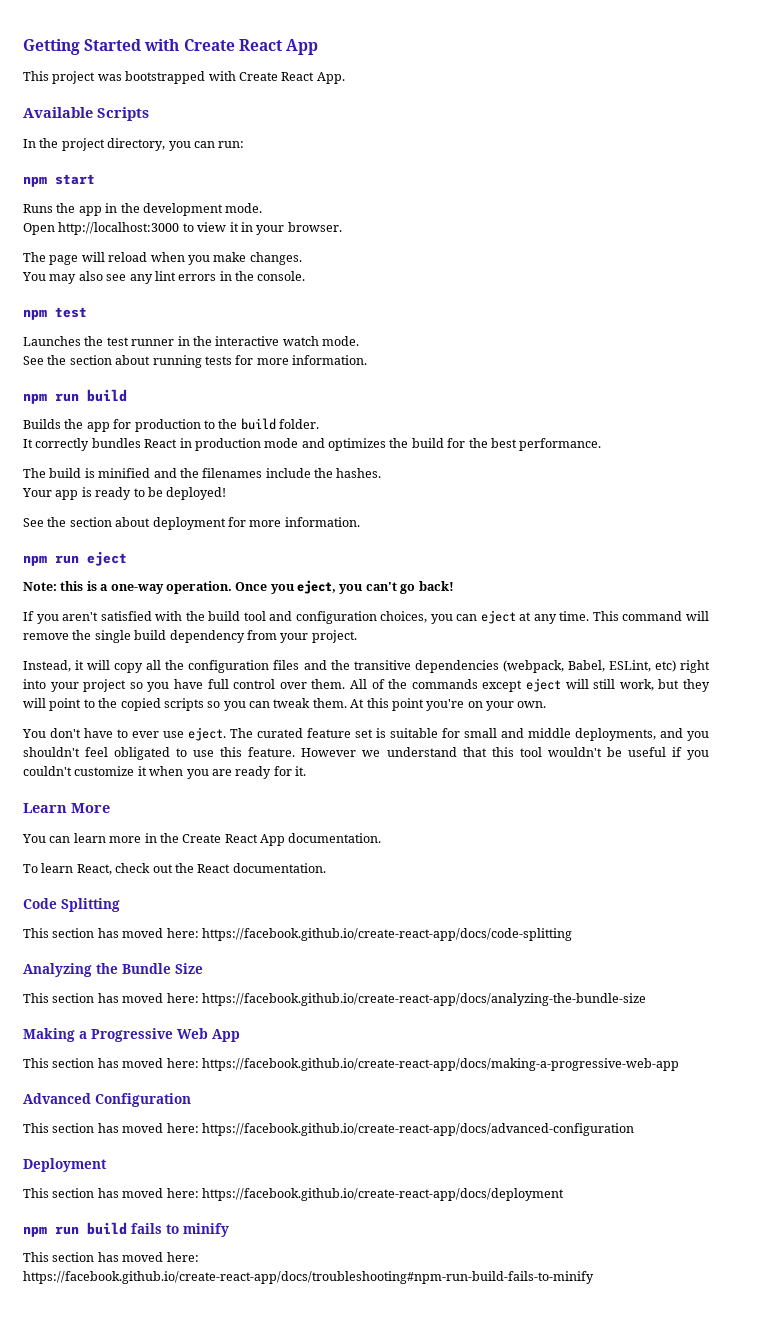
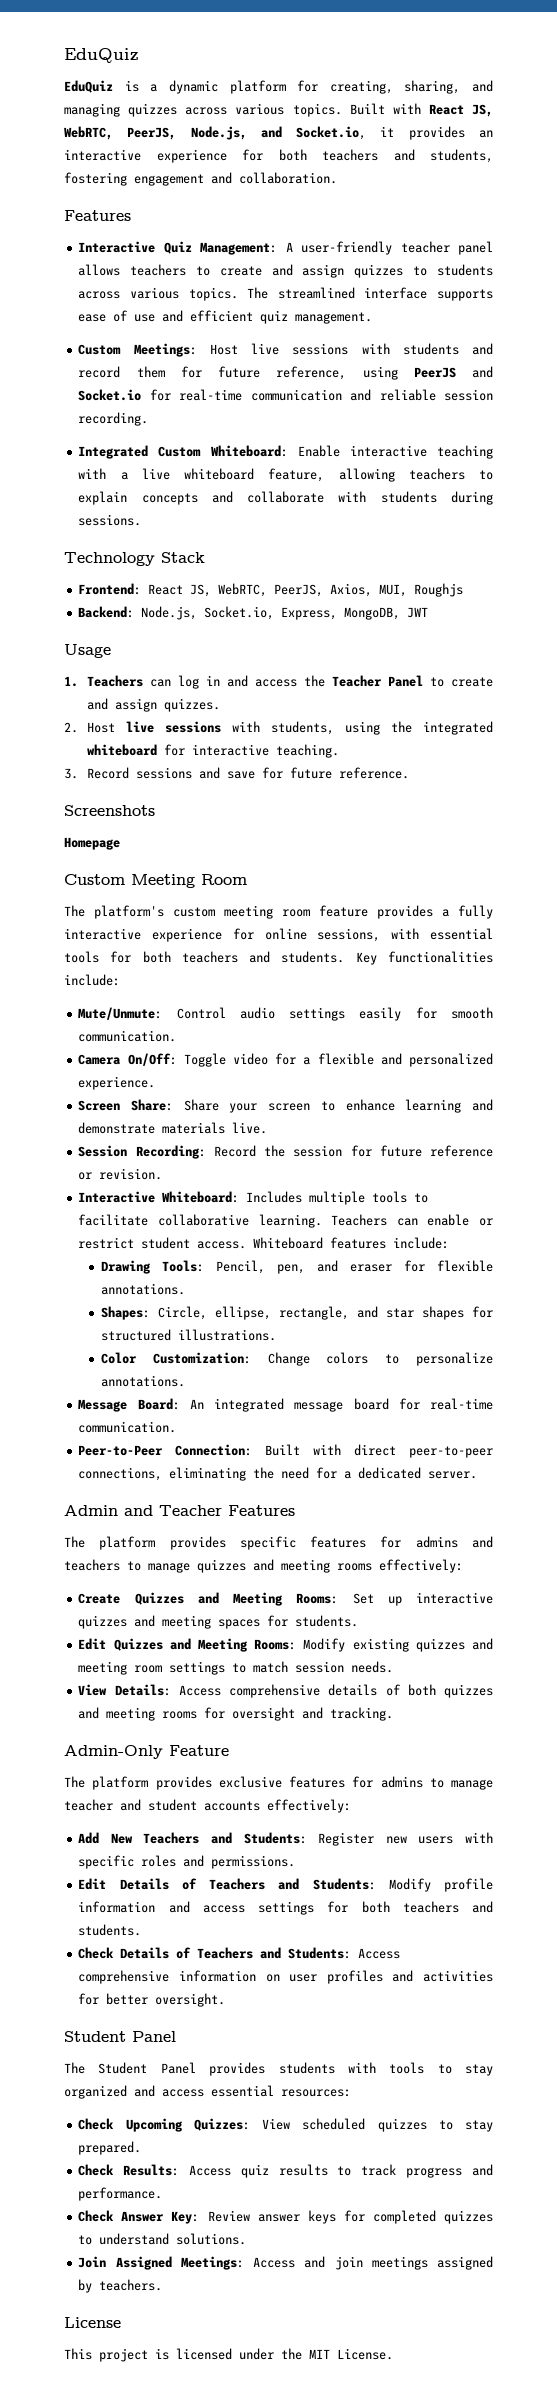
[23,39,318,55] [23,71,345,84] [23,107,149,121] [23,138,245,151] [23,174,95,187] [23,203,263,216] [23,222,342,235] [23,252,302,265] [22,271,306,284] [23,307,87,320] [23,336,359,346] [23,355,367,368] [23,389,127,404] [23,418,319,432] [23,438,602,451] [23,468,382,478] [22,487,227,500] [23,517,360,530] [23,551,127,566] [23,580,454,594] [23,610,709,624] [23,630,357,643] [23,660,710,673] [23,678,711,692] [23,698,547,711] [22,727,709,741] [23,747,709,760] [23,766,306,779] [23,803,110,813] [22,833,382,846] [23,863,326,875] [23,898,120,912] [23,928,572,941] [23,963,203,977] [23,993,646,1006] [23,1028,240,1042] [23,1058,679,1071] [23,1093,191,1107] [23,1123,634,1136] [23,1158,107,1172] [23,1188,564,1201] [23,1222,229,1237] [23,1252,199,1262] [23,1271,594,1284] Getting Started with Create React App // This project was bootstrapped with Create React App. // Available Scripts // In the project directory, you can run: // npm start // Runs the app in the development mode. // Open http://localhost:3000 to view it in your browser. // The page will reload when you make changes. // You may also see any lint errors in the console. // npm test // Launches the test runner in the interactive watch mode. // See the section about running tests for more information. // npm run build // Builds the app for production to the build folder. // It correctly bundles React in production mode and optimizes the build for the best performance. // The build is minified and the filenames include the hashes. // Your app is ready to be deployed! // See the section about deployment for more information. // npm run eject // Note: this is a one-way operation. Once you eject, you can't go back! // If you aren't satisfied with the build tool and configuration choices, you can eject at any time. This command will remove the single build dependency from your project. // Instead, it will copy all the configuration files and the transitive dependencies (webpack, Babel, ESLint, etc) right into your project so you have full control over them. All of the commands except eject will still work, but they will point to the copied scripts so you can tweak them. At this point you're on your own. // You don't have to ever use eject. The curated feature set is suitable for small and middle deployments, and you shouldn't feel obligated to use this feature. However we understand that this tool wouldn't be useful if you couldn't customize it when you are ready for it. // Learn More // You can learn more in the Create React App documentation. // To learn React, check out the React documentation. // Code Splitting // This section has moved here: https://facebook.github.io/create-react-app/docs/code-splitting // Analyzing the Bundle Size // This section has moved here: https://facebook.github.io/create-react-app/docs/analyzing-the-bundle-size // Making a Progressive Web App // This section has moved here: https://facebook.github.io/create-react-app/docs/making-a-progressive-web-app // Advanced Configuration // This section has moved here: https://facebook.github.io/create-react-app/docs/advanced-configuration // Deployment // This section has moved here: https://facebook.github.io/create-react-app/docs/deployment // npm run build fails to minify // This section has moved here: https://facebook.github.io/create-react-app/docs/troubleshooting#npm-run-build-fails-to-minify -> [64,48,139,63] [64,80,493,94] [64,103,493,117] [64,126,493,140] [64,149,493,163] [64,172,337,186] [64,210,131,221] [78,241,493,255] [78,264,493,278] [78,287,493,301] [78,310,373,324] [78,343,493,357] [78,366,493,380] [78,389,493,401] [78,412,149,426] [78,445,493,459] [78,468,493,482] [78,491,493,505] [78,514,142,526] [64,552,205,566] [78,583,464,597] [78,606,429,620] [64,644,111,658] [64,675,493,689] [86,698,220,712] [64,721,493,735] [86,744,339,758] [64,767,409,779] [64,805,155,816] [64,837,120,850] [64,874,247,888] [64,905,493,919] [64,928,493,942] [64,951,493,965] [64,974,120,986] [78,1007,493,1021] [78,1030,177,1042] [78,1053,493,1067] [78,1076,156,1090] [78,1099,493,1113] [78,1122,268,1134] [78,1145,493,1159] [78,1168,163,1180] [78,1191,429,1205] [78,1214,493,1228] [78,1237,450,1249] [100,1260,493,1274] [100,1283,185,1295] [100,1306,493,1320] [100,1329,276,1341] [100,1352,493,1366] [100,1375,185,1387] [78,1398,493,1412] [78,1421,177,1433] [78,1444,493,1458] [78,1467,478,1481] [64,1505,295,1516] [64,1536,493,1550] [64,1559,463,1573] [78,1592,493,1606] [78,1615,359,1629] [78,1638,493,1652] [78,1661,394,1675] [78,1684,493,1698] [78,1707,394,1721] [64,1745,229,1759] [64,1776,493,1790] [64,1799,351,1813] [78,1832,493,1846] [78,1855,296,1869] [78,1878,493,1892] [78,1901,493,1915] [78,1924,142,1936] [78,1947,401,1959] [78,1970,493,1984] [78,1993,226,2007] [64,2031,176,2042] [64,2062,493,2076] [64,2085,351,2099] [78,2118,493,2132] [78,2141,142,2155] [78,2164,493,2178] [78,2187,163,2201] [78,2210,493,2224] [78,2233,247,2245] [78,2256,493,2270] [78,2279,163,2293] [64,2317,121,2328] [64,2348,393,2362] EduQuiz // EduQuiz is a dynamic platform for creating, sharing, and managing quizzes across various topics. Built with React JS, WebRTC, PeerJS, Node.js, and Socket.io, it provides an interactive experience for both teachers and students, fostering engagement and collaboration. // Features // Interactive Quiz Management: A user-friendly teacher panel allows teachers to create and assign quizzes to students across various topics. The streamlined interface supports ease of use and efficient quiz management. // Custom Meetings: Host live sessions with students and record them for future reference, using PeerJS and Socket.io for real-time communication and reliable session recording. // Integrated Custom Whiteboard: Enable interactive teaching with a live whiteboard feature, allowing teachers to explain concepts and collaborate with students during sessions. // Technology Stack // Frontend: React JS, WebRTC, PeerJS, Axios, MUI, Roughjs // Backend: Node.js, Socket.io, Express, MongoDB, JWT // Usage // 1. Teachers can log in and access the Teacher Panel to create and assign quizzes. // 2. Host live sessions with students, using the integrated whiteboard for interactive teaching. // 3. Record sessions and save for future reference. // Screenshots // Homepage // Custom Meeting Room // The platform's custom meeting room feature provides a fully interactive experience for online sessions, with essential tools for both teachers and students. Key functionalities include: // Mute/Unmute: Control audio settings easily for smooth communication. // Camera On/Off: Toggle video for a flexible and personalized experience. // Screen Share: Share your screen to enhance learning and demonstrate materials live. // Session Recording: Record the session for future reference or revision. // Interactive Whiteboard: Includes multiple tools to facilitate collaborative learning. Teachers can enable or restrict student access. Whiteboard features include: // Drawing Tools: Pencil, pen, and eraser for flexible annotations. // Shapes: Circle, ellipse, rectangle, and star shapes for structured illustrations. // Color Customization: Change colors to personalize annotations. // Message Board: An integrated message board for real-time communication. // Peer-to-Peer Connection: Built with direct peer-to-peer connections, eliminating the need for a dedicated server. // Admin and Teacher Features // The platform provides specific features for admins and teachers to manage quizzes and meeting rooms effectively: // Create Quizzes and Meeting Rooms: Set up interactive quizzes and meeting spaces for students. // Edit Quizzes and Meeting Rooms: Modify existing quizzes and meeting room settings to match session needs. // View Details: Access comprehensive details of both quizzes and meeting rooms for oversight and tracking. // Admin-Only Feature // The platform provides exclusive features for admins to manage teacher and student accounts effectively: // Add New Teachers and Students: Register new users with specific roles and permissions. // Edit Details of Teachers and Students: Modify profile information and access settings for both teachers and students. // Check Details of Teachers and Students: Access comprehensive information on user profiles and activities for better oversight. // Student Panel // The Student Panel provides students with tools to stay organized and access essential resources: // Check Upcoming Quizzes: View scheduled quizzes to stay prepared. // Check Results: Access quiz results to track progress and performance. // Check Answer Key: Review answer keys for completed quizzes to understand solutions. // Join Assigned Meetings: Access and join meetings assigned by teachers. // License // This project is licensed under the MIT License.

